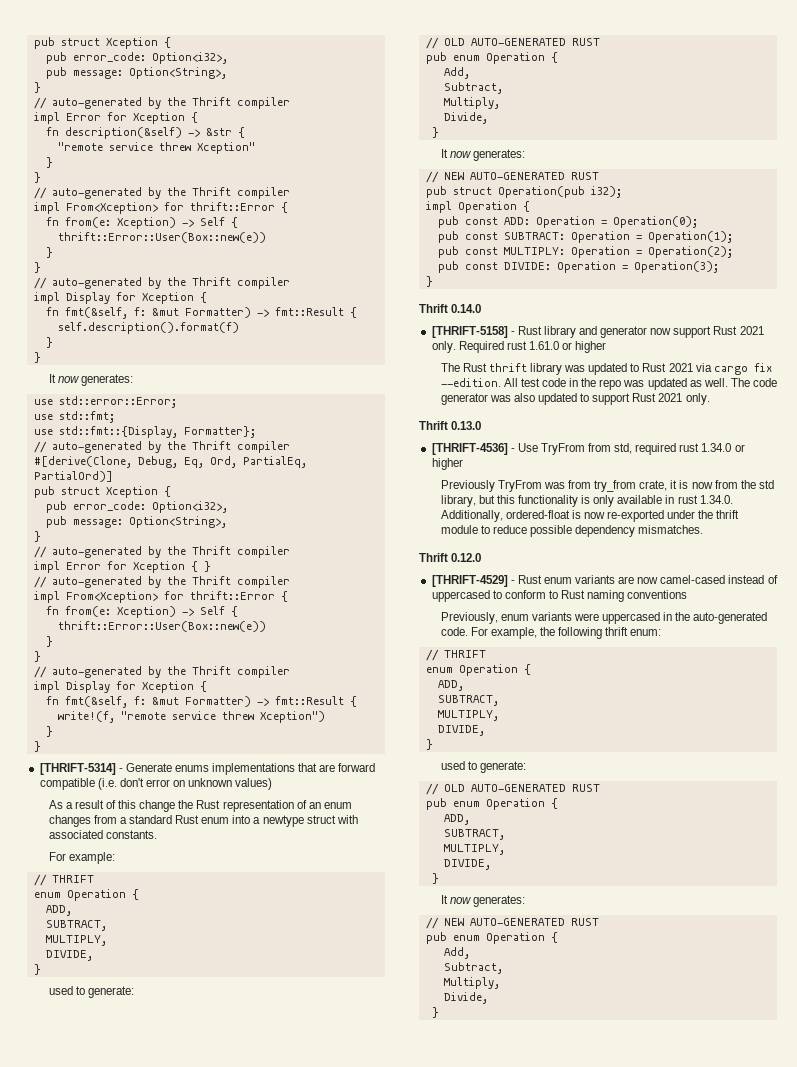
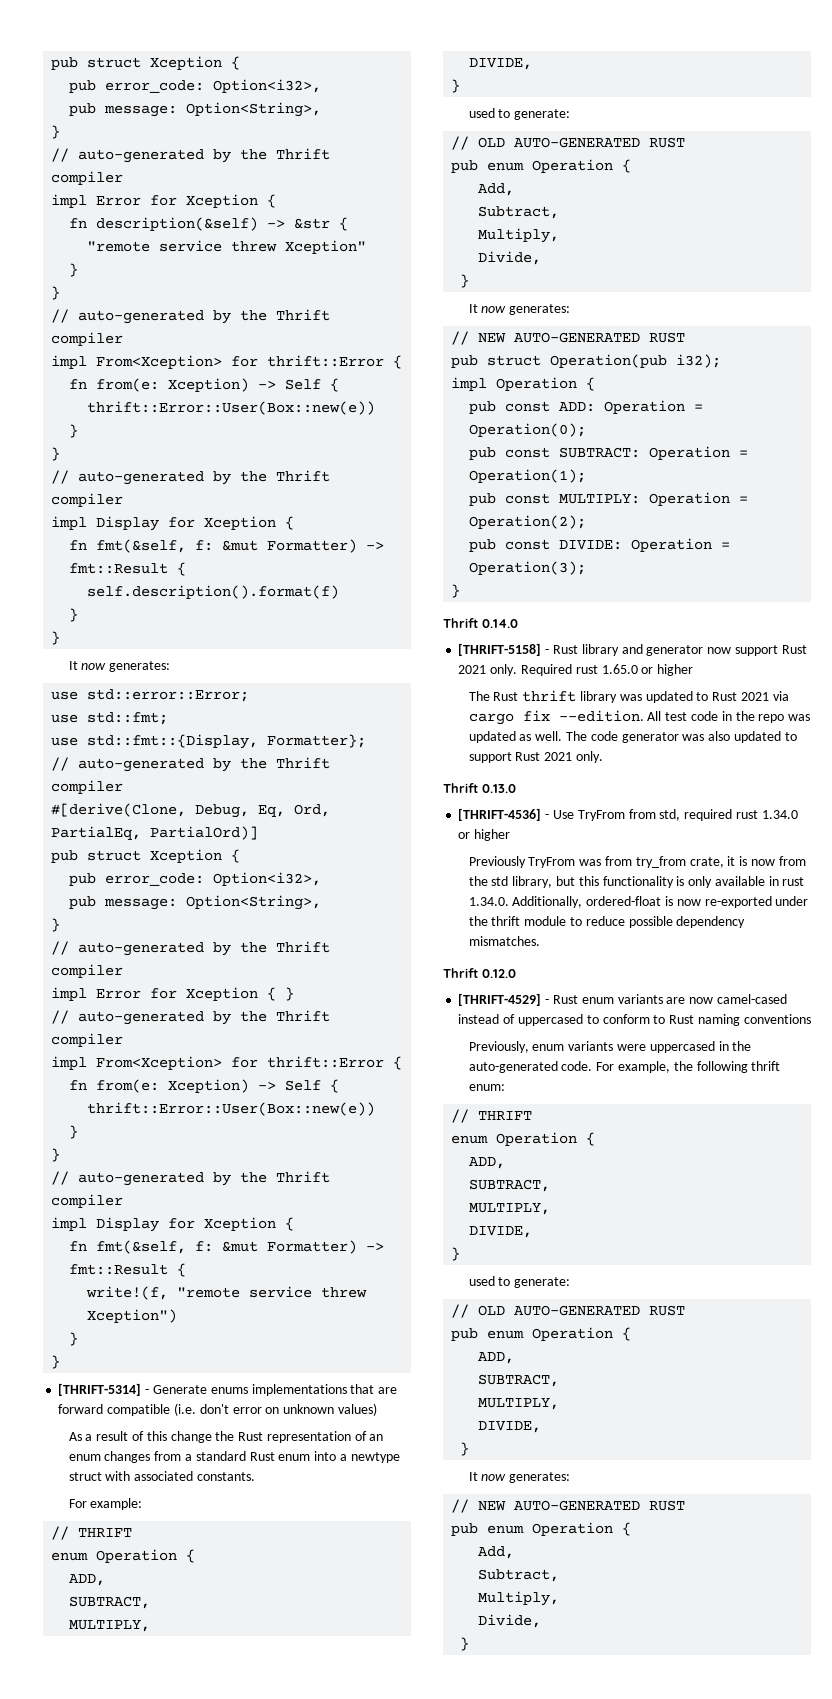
[528,341,559,350] 1.61.0 -> [601,664,638,674] 1.65.0

